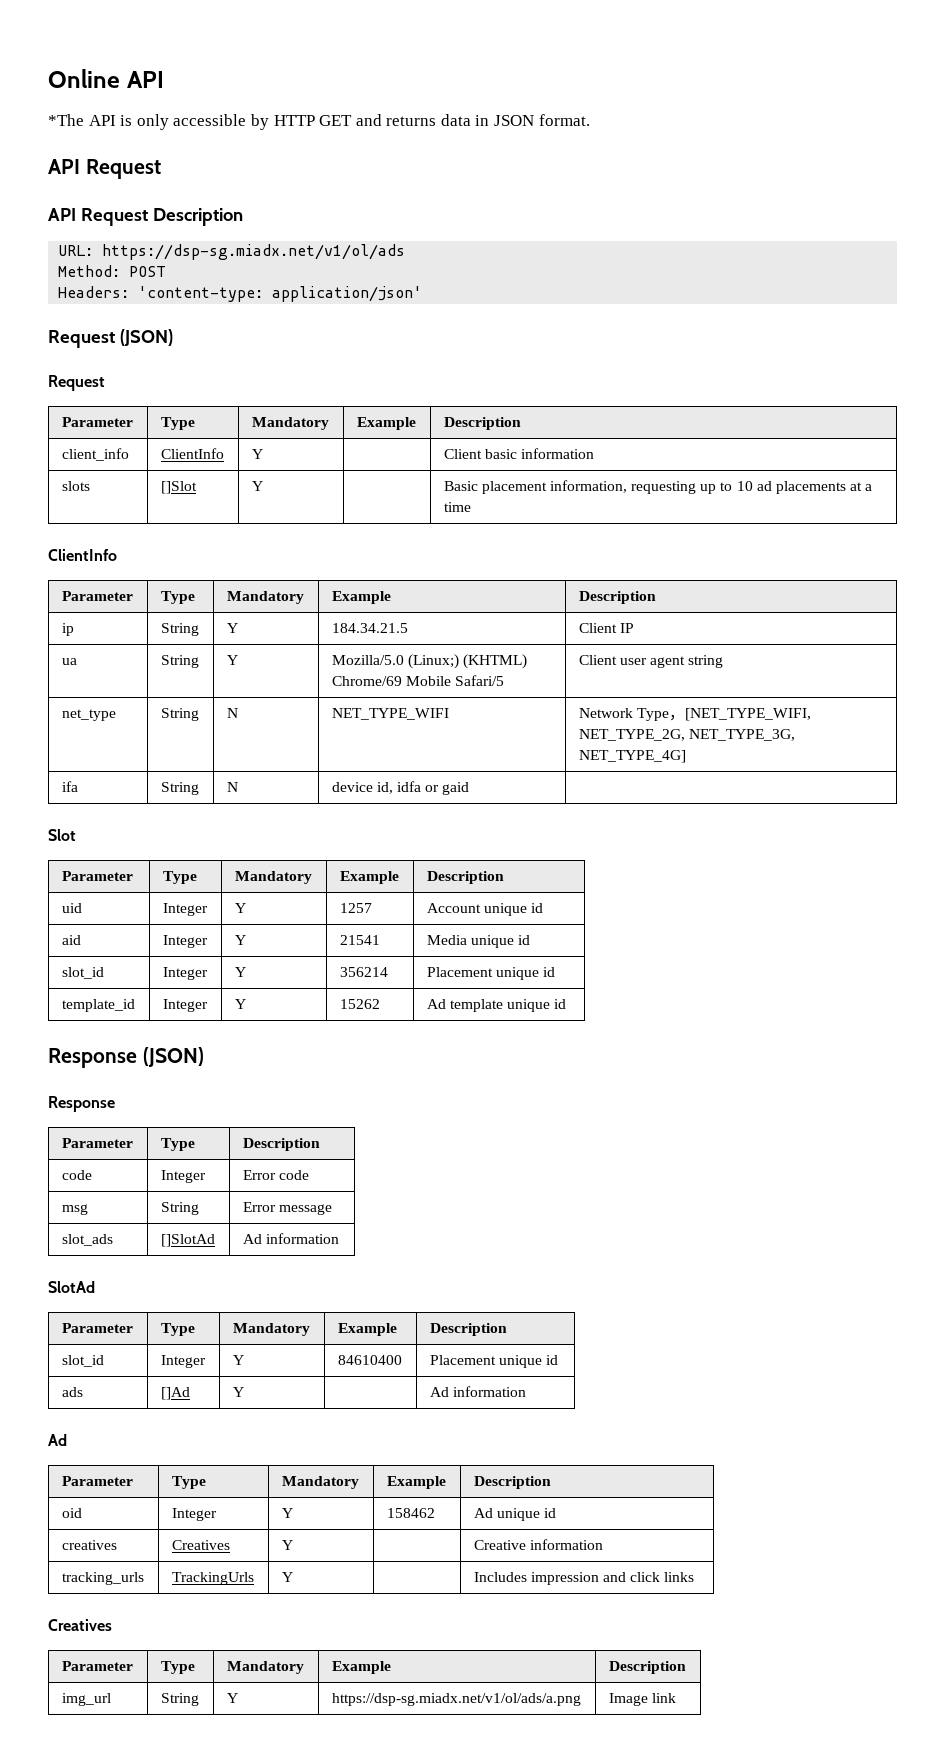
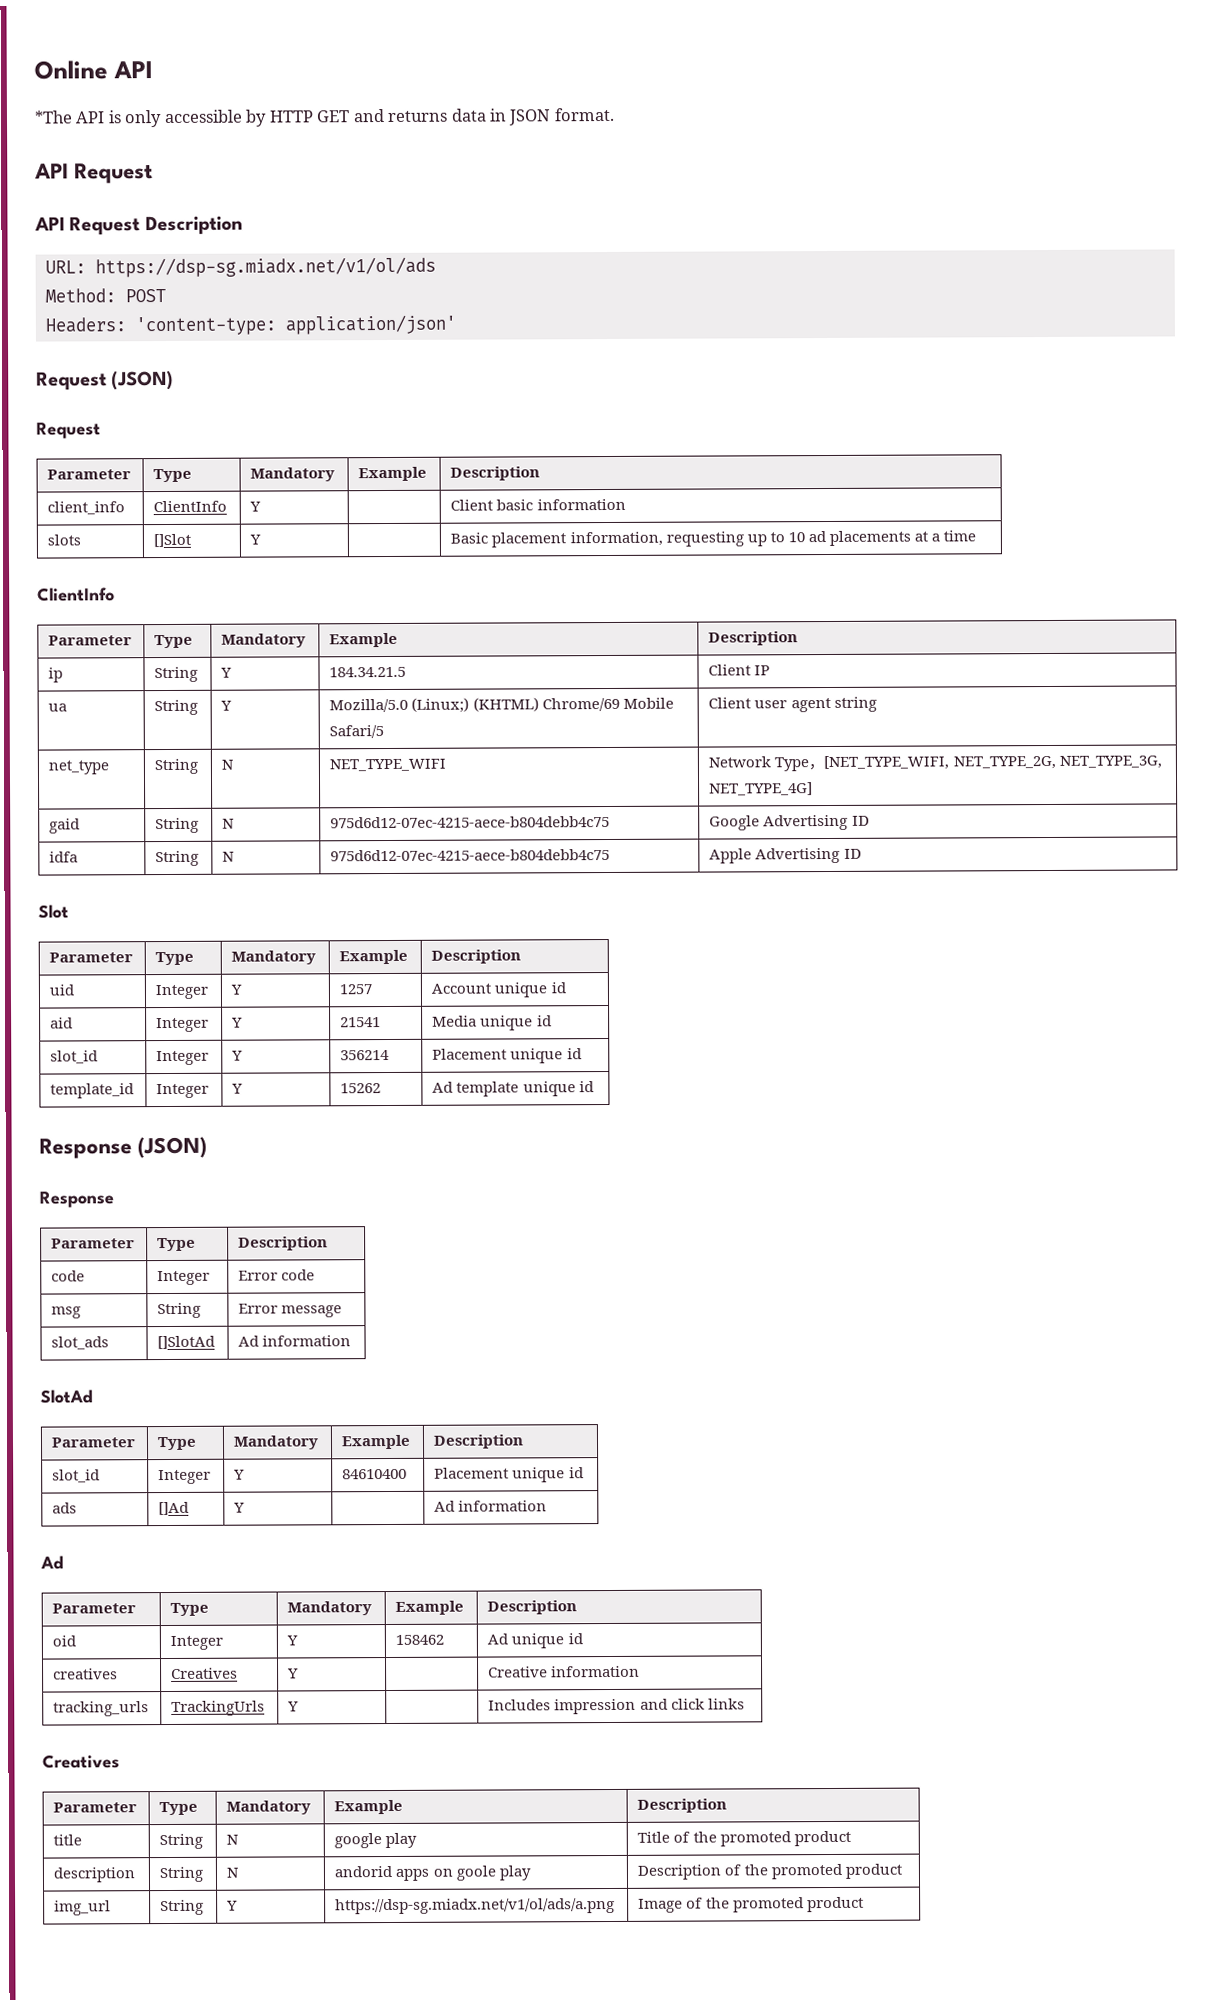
[61,781,78,792] [160,782,199,795] [226,782,238,792] [331,781,470,795] ifa | String | N | device id, idfa or gaid | -> [49,818,81,834] [155,817,200,834] [222,818,236,829] [330,815,611,829] [709,814,870,831] [49,851,79,863] [155,850,200,867] [222,851,236,862] [330,848,611,862] [709,847,862,864] gaid | String | N | 975d6d12-07ec-4215-aece-b804debb4c75 | Google Advertising ID // idfa | String | N | 975d6d12-07ec-4215-aece-b804debb4c75 | Apple Advertising ID
(686, 1667) none -> [53,1834,83,1846] [159,1833,204,1850] [226,1834,240,1845] [334,1832,418,1849] [637,1830,851,1847] [53,1867,136,1883] [159,1866,204,1883] [226,1867,240,1878] [334,1865,531,1881] [637,1863,902,1880] // title | String | N | google play | Title of the promoted product // description | String | N | andorid apps on goole play | Description of the promoted product
[651,1693,676,1703] link -> [686,1896,864,1913] of the promoted product

